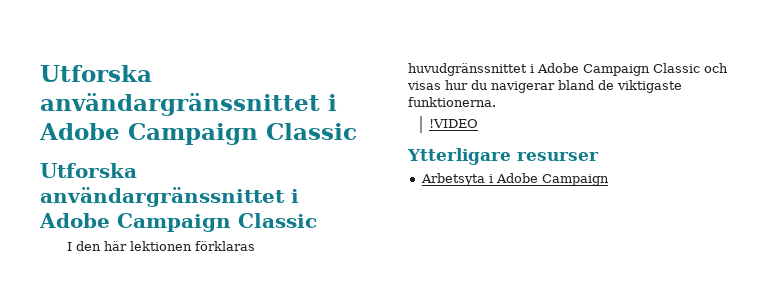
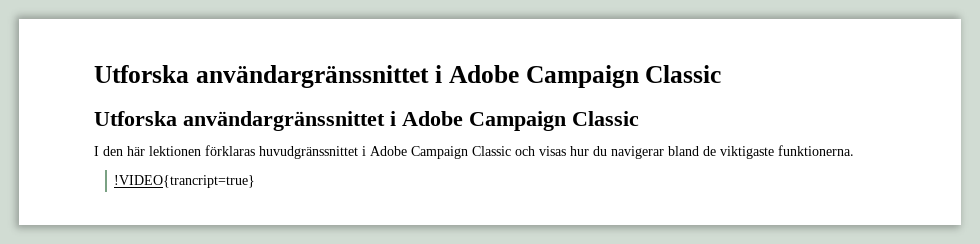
[429,119,479,128] [407,148,599,165] [420,173,609,186] !VIDEO // Ytterligare resurser // Arbetsyta i Adobe Campaign -> [114,175,256,188] !VIDEO{trancript=true}

